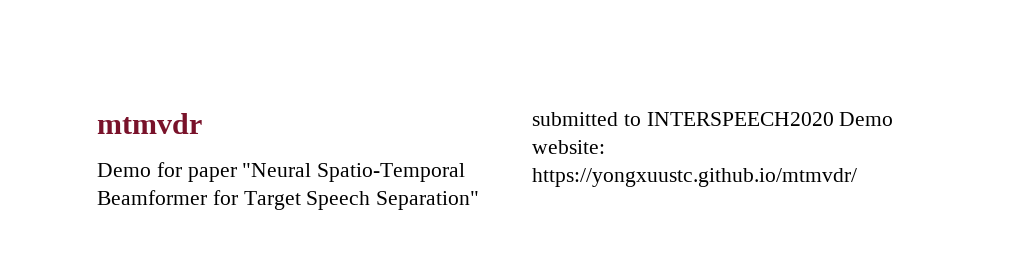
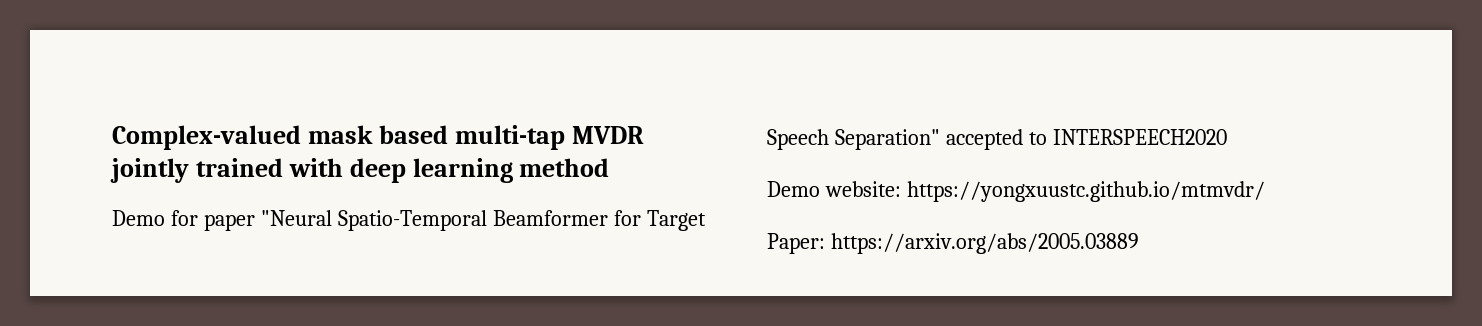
[97,113,202,134] mtmvdr -> [112,125,644,150] [110,158,610,183] Complex-valued mask based multi-tap MVDR jointly trained with deep learning method
[532,112,618,126] submitted -> [945,129,1023,150] accepted
(834, 119) none -> (1227, 137) //
(857, 177) none -> [767,233,1139,254] // Paper: https://arxiv.org/abs/2005.03889

